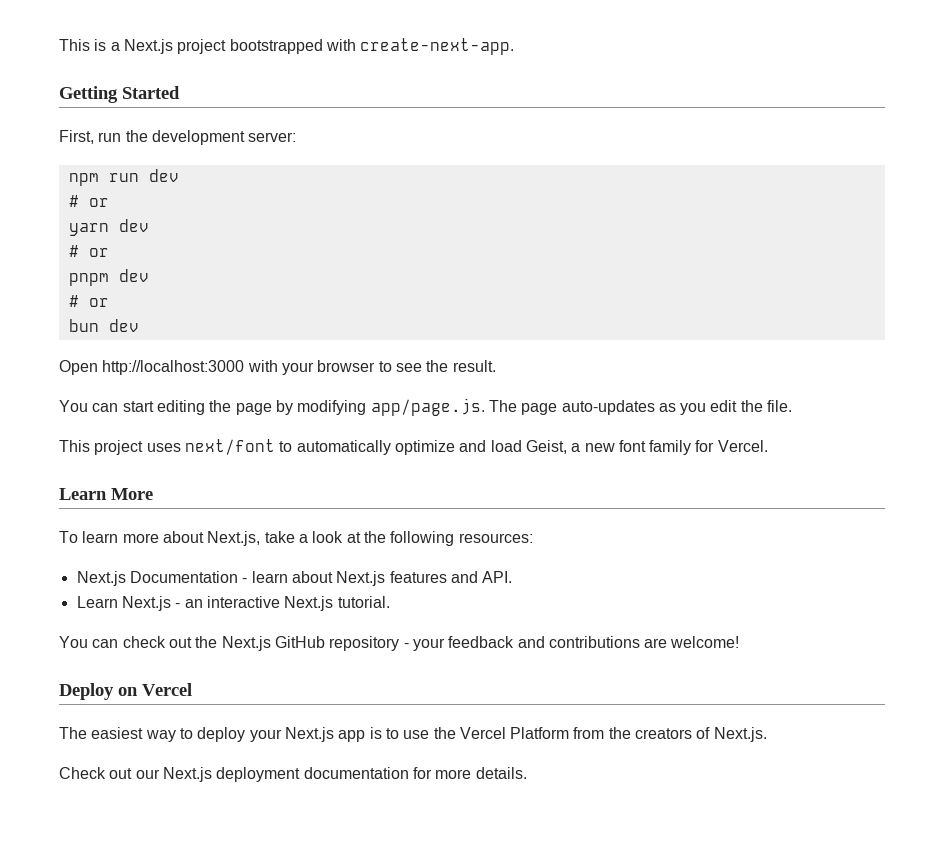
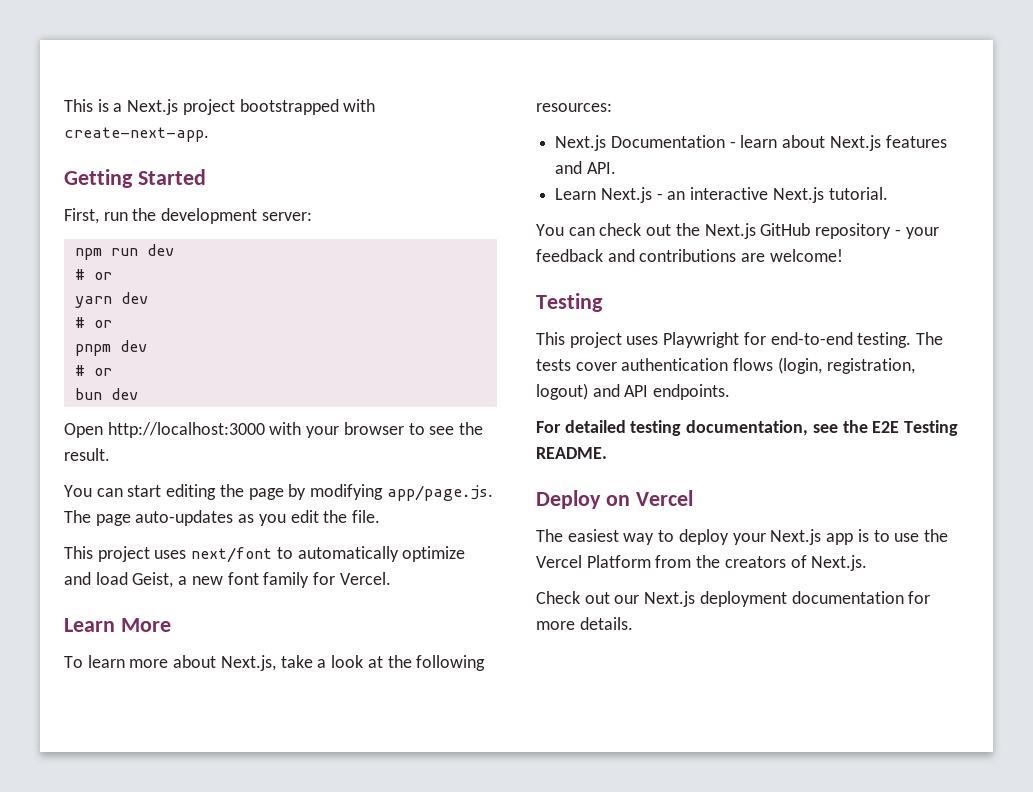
(740, 642) none -> [536,293,603,312] [536,332,944,348] [536,357,915,374] [536,383,731,400] [536,420,959,436] [536,447,607,459] // Testing // This project uses Playwright for end-to-end testing. The tests cover authentication flows (login, registration, logout) and API endpoints. // For detailed testing documentation, see the E2E Testing README.

